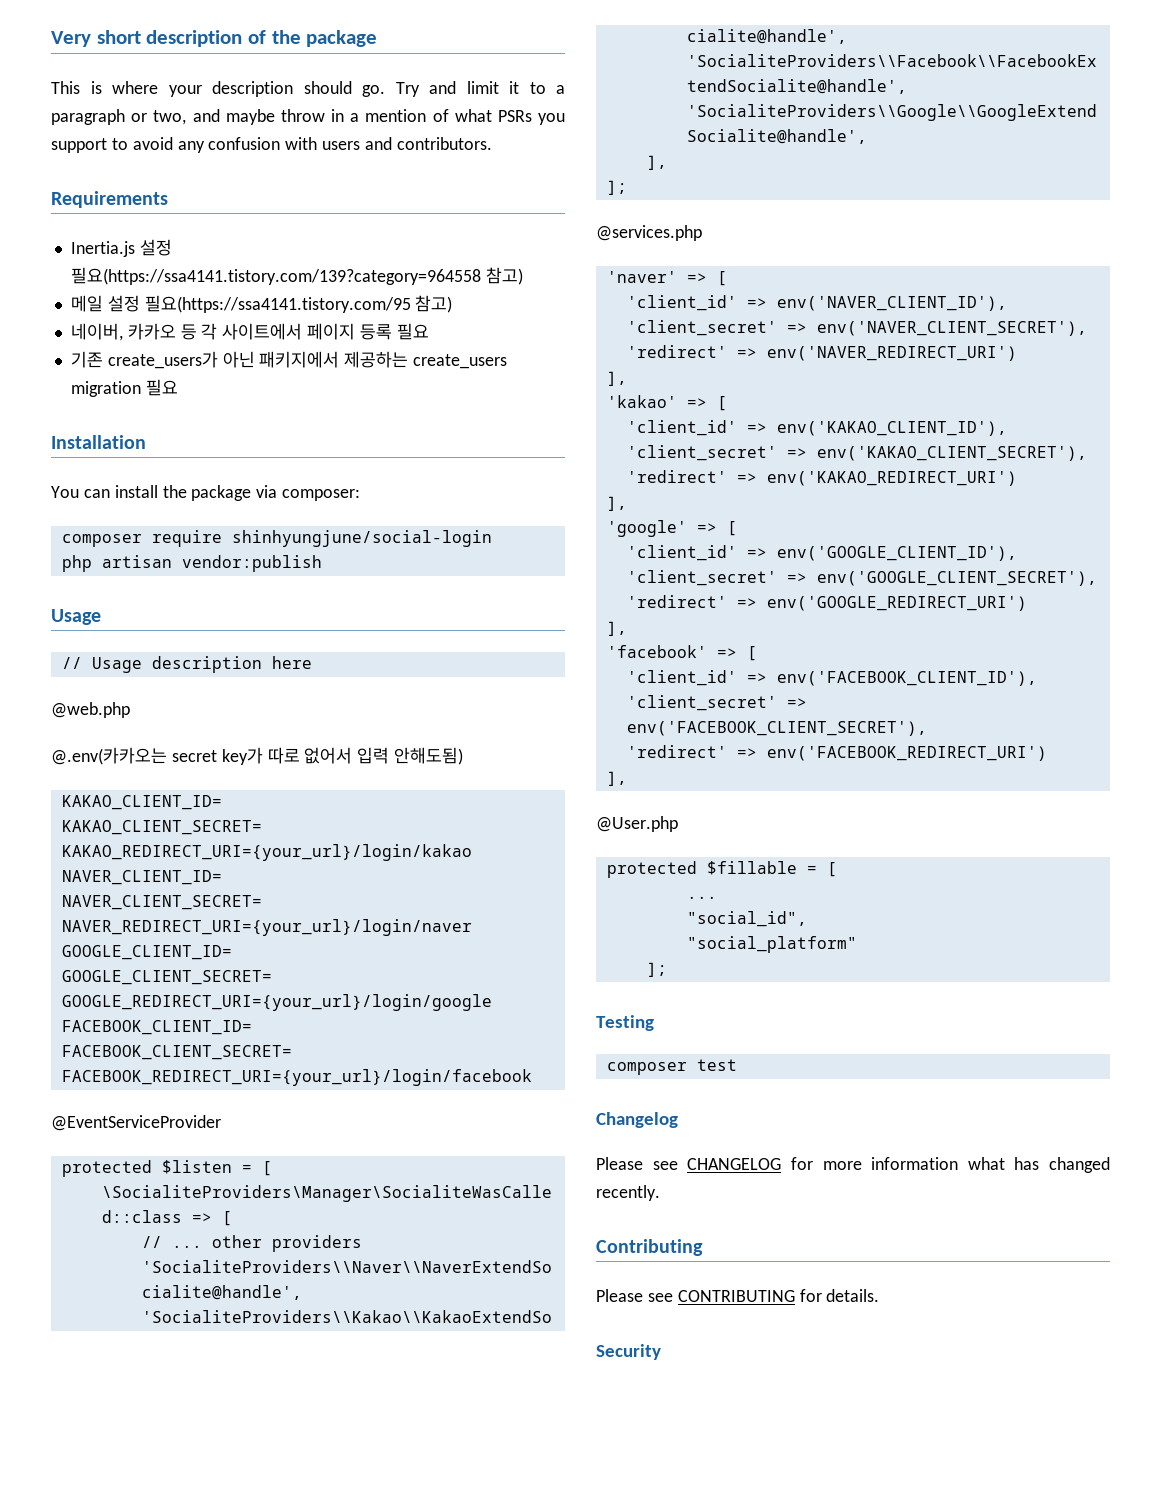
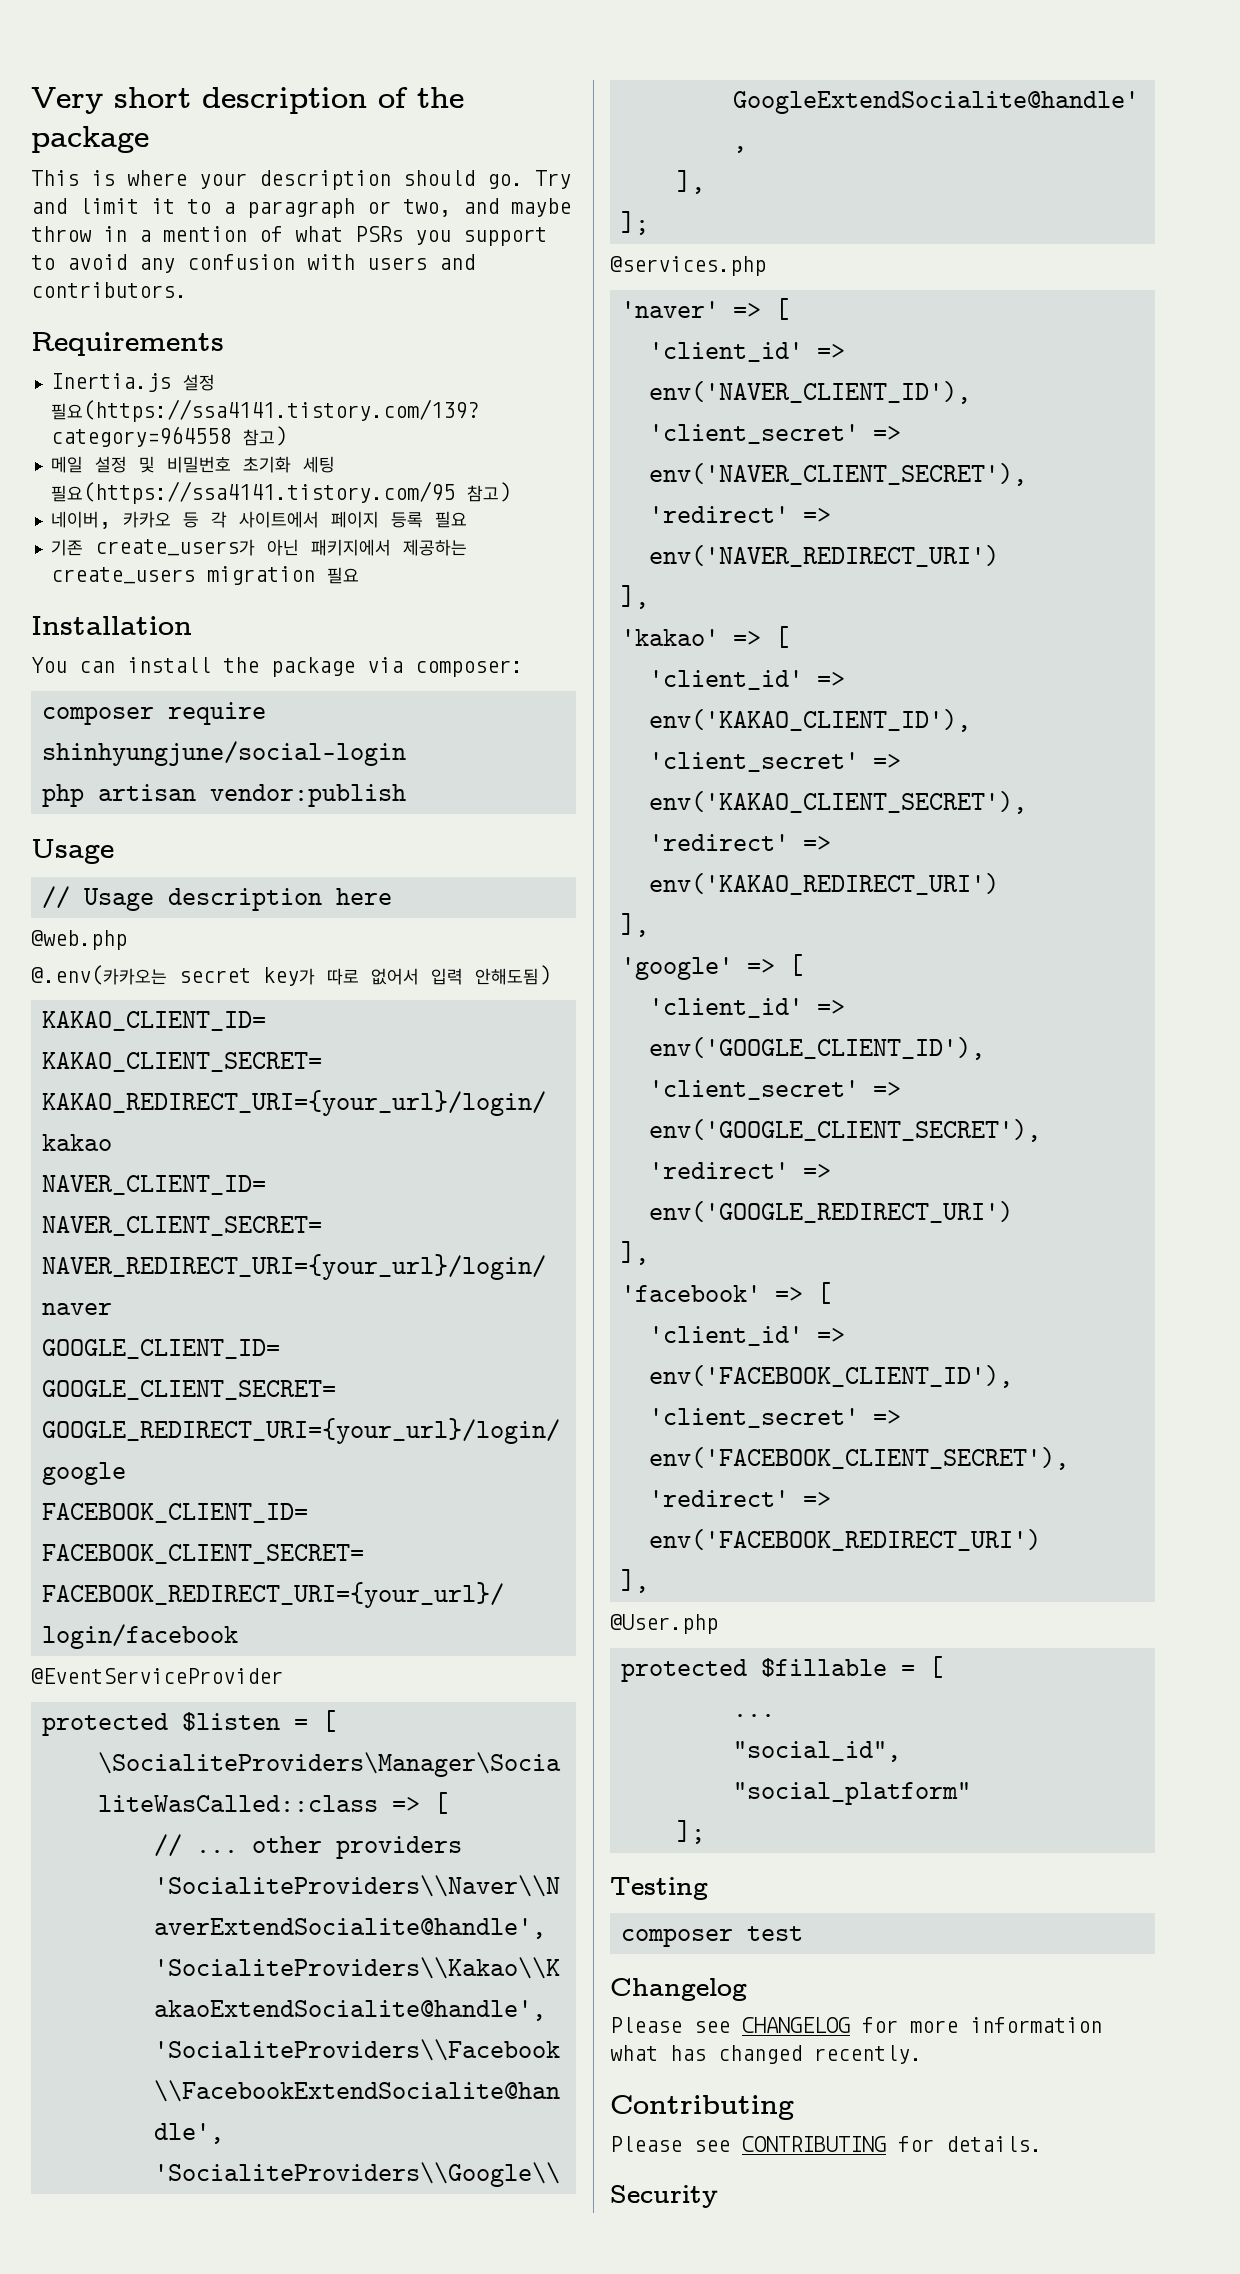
(140, 303) none -> [138,456,335,473] 및 비밀번호 초기화 세팅

